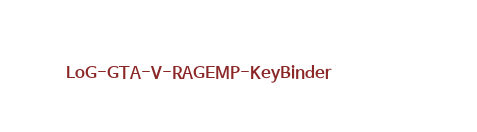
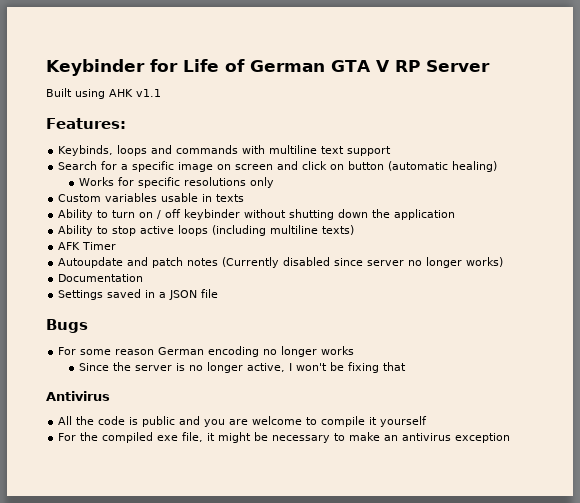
[66,65,332,83] LoG-GTA-V-RAGEMP-KeyBinder -> [46,59,490,76] [46,88,161,99] [46,118,126,129] [58,145,392,156] [58,161,498,172] [78,177,274,188] [58,193,245,202] [58,209,456,220] [58,225,355,236] [58,242,117,250] [58,257,504,268] [58,274,144,282] [58,289,219,300] [46,319,88,333] [58,346,355,357] [78,362,406,373] [46,391,110,401] [58,416,428,427] [58,432,511,443] Keybinder for Life of German GTA V RP Server // Built using AHK v1.1 // Features: // Keybinds, loops and commands with multiline text support // Search for a specific image on screen and click on button (automatic healing) // Works for specific resolutions only // Custom variables usable in texts // Ability to turn on / off keybinder without shutting down the application // Ability to stop active loops (including multiline texts) // AFK Timer // Autoupdate and patch notes (Currently disabled since server no longer works) // Documentation // Settings saved in a JSON file // Bugs // For some reason German encoding no longer works // Since the server is no longer active, I won't be fixing that // Antivirus // All the code is public and you are welcome to compile it yourself // For the compiled exe file, it might be necessary to make an antivirus exception

